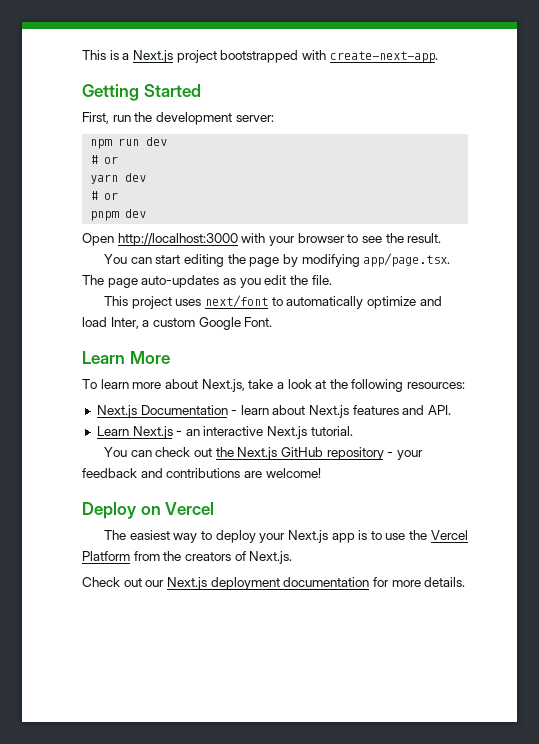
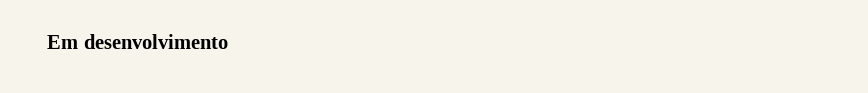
[82,50,438,63] [82,84,201,101] [82,112,274,125] [90,137,168,149] [90,155,119,164] [90,173,147,184] [90,191,119,200] [90,209,147,221] [82,233,442,246] [103,253,451,267] [82,275,332,288] [103,295,442,309] [82,317,273,330] [82,351,170,364] [82,379,466,392] [96,405,452,418] [96,426,353,439] [103,447,423,460] [82,468,321,478] [82,502,215,519] [103,530,468,543] [82,551,293,564] [82,577,466,590] This is a Next.js project bootstrapped with create-next-app. // Getting Started // First, run the development server: // npm run dev // # or // yarn dev // # or // pnpm dev // Open http://localhost:3000 with your browser to see the result. // You can start editing the page by modifying app/page.tsx. The page auto-updates as you edit the file. // This project uses next/font to automatically optimize and load Inter, a custom Google Font. // Learn More // To learn more about Next.js, take a look at the following resources: // Next.js Documentation - learn about Next.js features and API. // Learn Next.js - an interactive Next.js tutorial. // You can check out the Next.js GitHub repository - your feedback and contributions are welcome! // Deploy on Vercel // The easiest way to deploy your Next.js app is to use the Vercel Platform from the creators of Next.js. // Check out our Next.js deployment documentation for more details. -> [47,34,228,49] Em desenvolvimento

